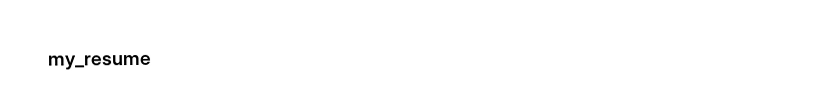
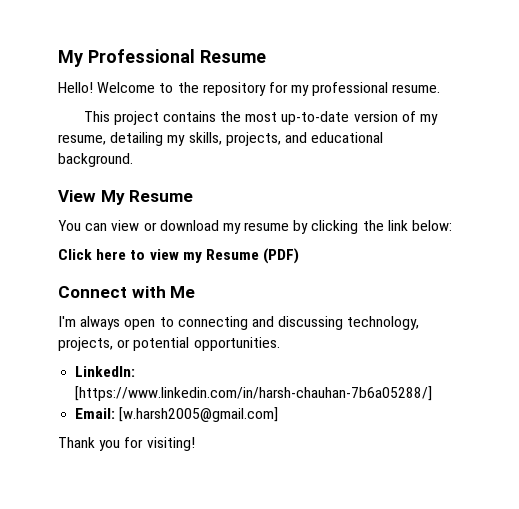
[47,54,152,70] my_resume -> [58,49,266,67] [58,82,441,96] [83,111,439,125] [58,132,384,146] [58,153,133,167] [58,190,194,205] [58,220,453,234] [58,248,300,264] [58,286,196,298] [58,316,420,330] [58,337,280,351] [75,366,136,377] [75,386,433,401] [75,407,279,422] [58,437,195,451] My Professional Resume // Hello! Welcome to the repository for my professional resume. // This project contains the most up-to-date version of my resume, detailing my skills, projects, and educational background. // View My Resume // You can view or download my resume by clicking the link below: // Click here to view my Resume (PDF) // Connect with Me // I'm always open to connecting and discussing technology, projects, or potential opportunities. // LinkedIn: [https://www.linkedin.com/in/harsh-chauhan-7b6a05288/] // Email: [w.harsh2005@gmail.com] // Thank you for visiting!

